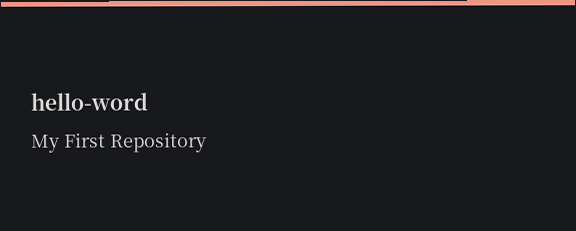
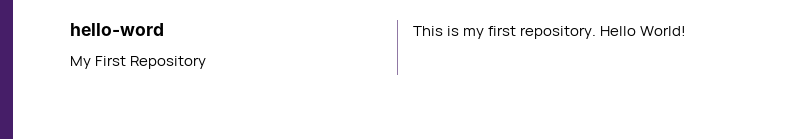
(207, 142) none -> [413,26,687,39] // This is my first repository. Hello World!

